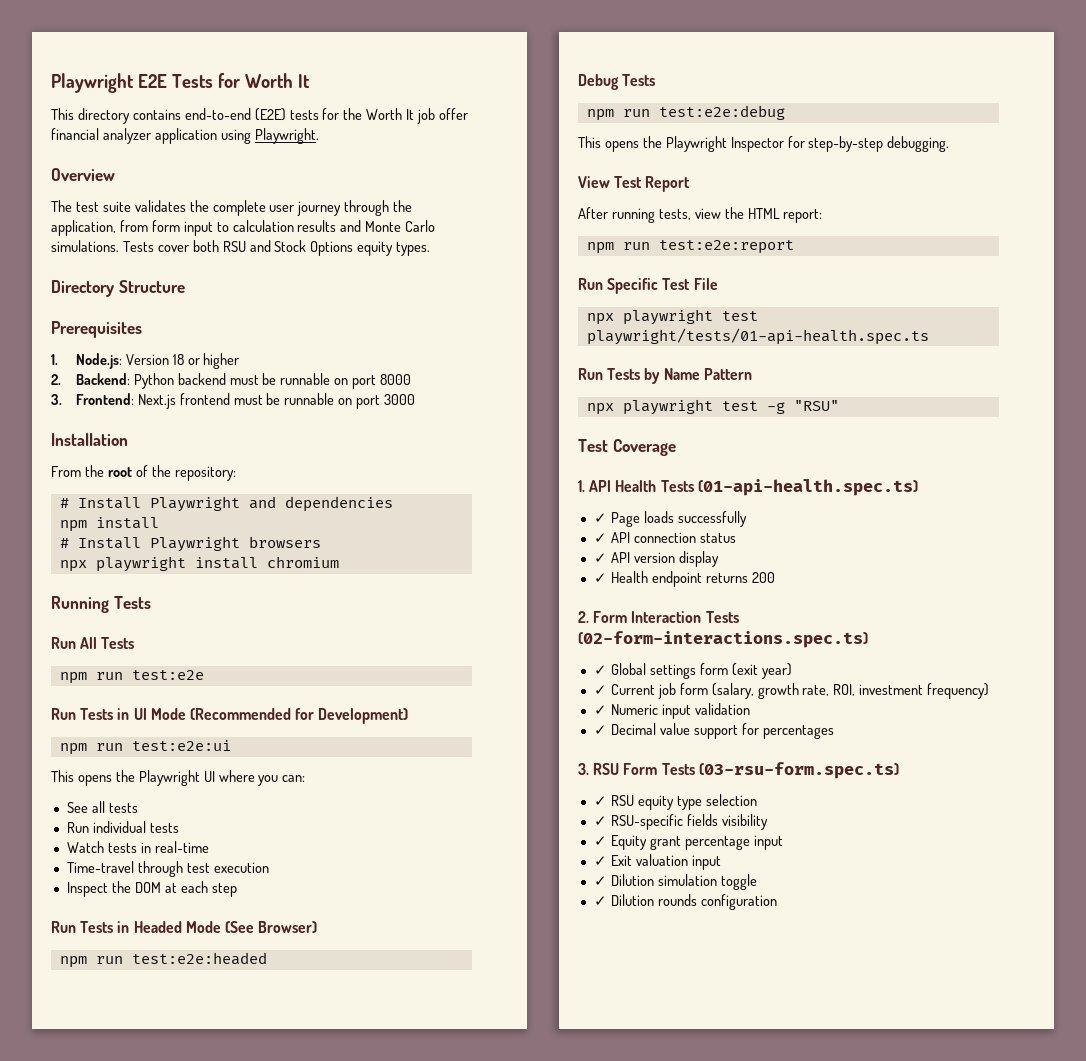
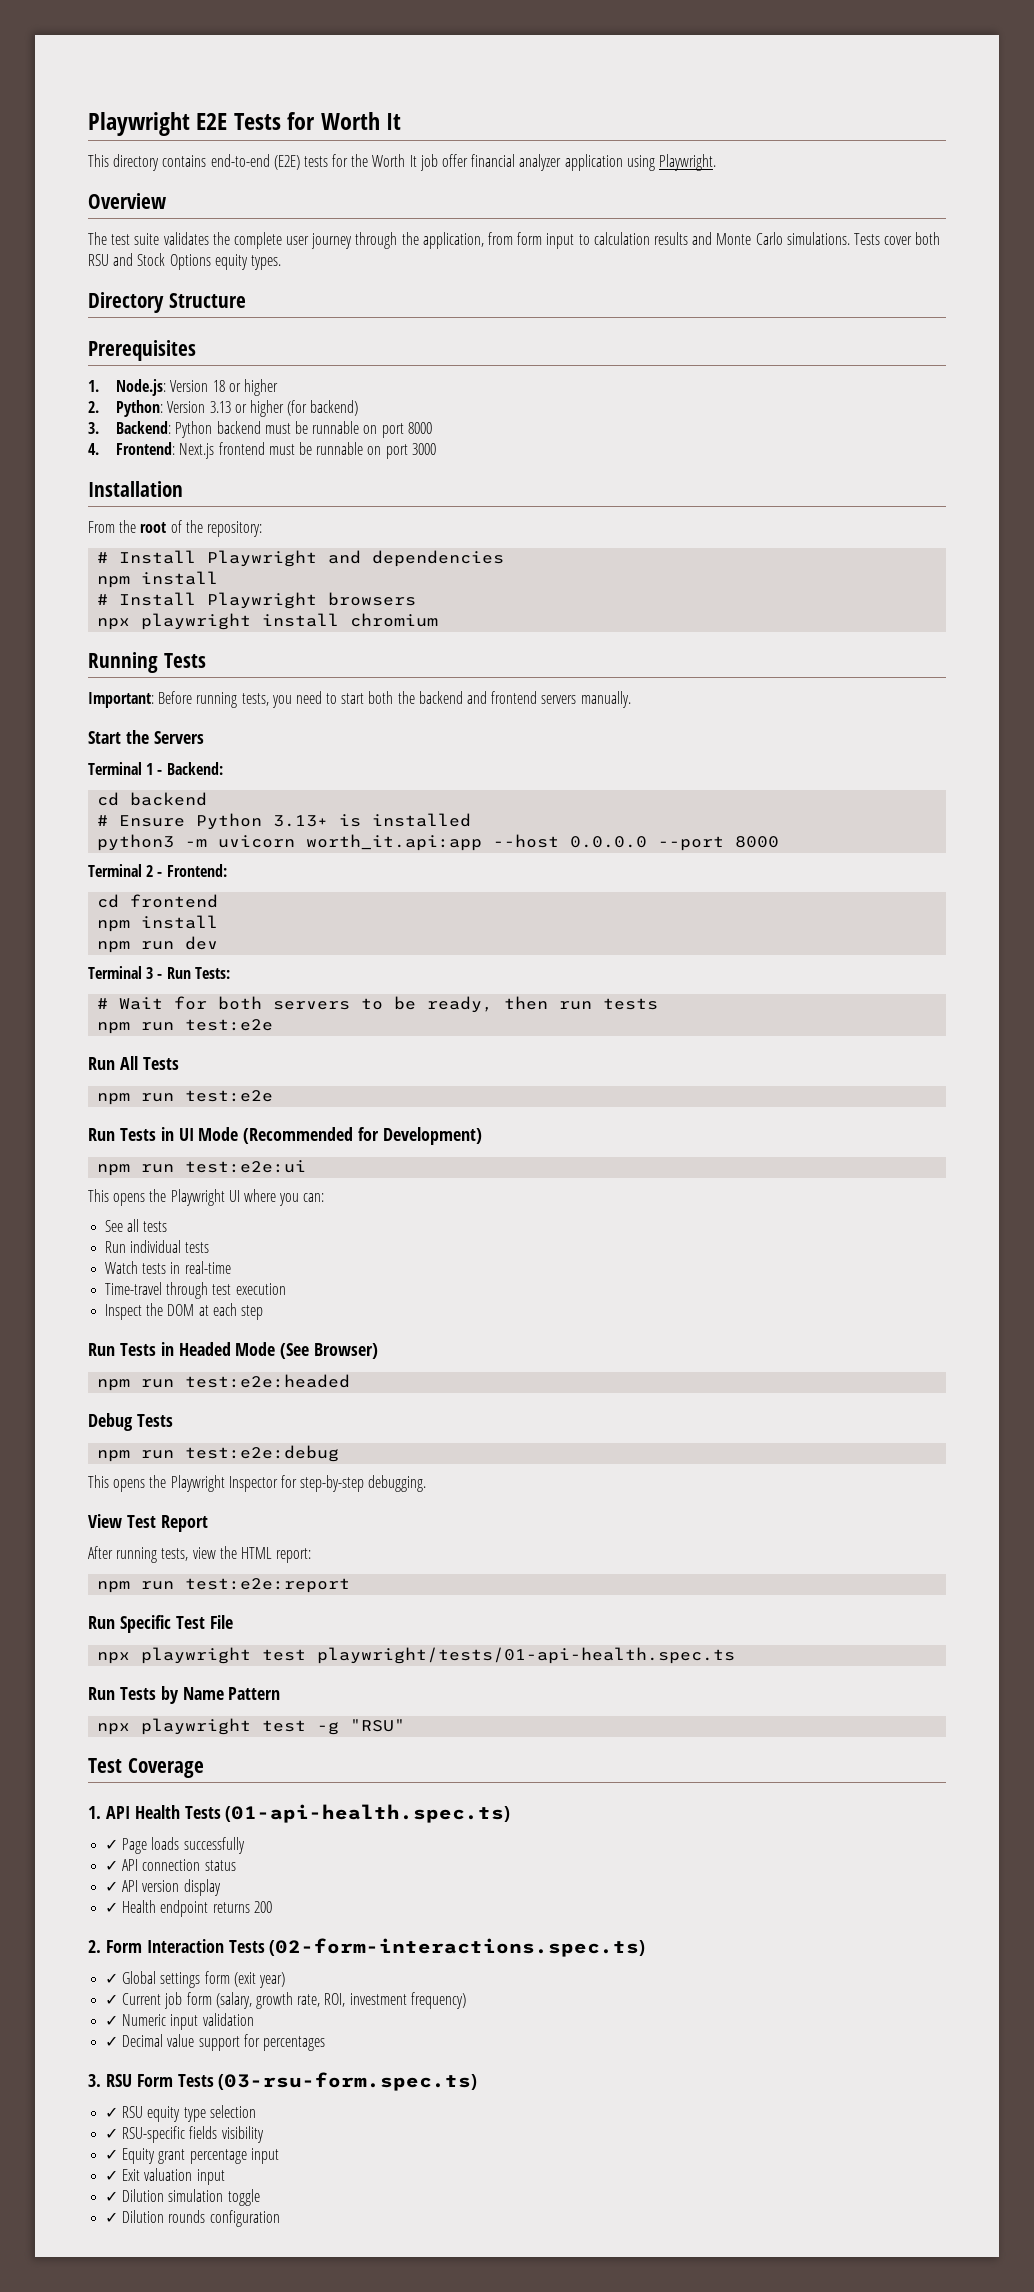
(61, 379) none -> [116,400,359,417] [88,422,99,434] Python: Version 3.13 or higher (for backend) // 3.
[51,394,62,405] 3. -> [88,443,99,455] 4.
(151, 602) none -> [88,691,631,708] [88,730,204,744] [88,762,223,775] [97,792,208,806] [97,813,472,830] [97,834,780,851] [88,864,227,877] [97,894,219,908] [97,915,219,932] [97,936,219,953] [88,966,230,979] [97,996,659,1013] [97,1019,274,1034] // Important: Before running tests, you need to start both the backend and frontend servers manually. // Start the Servers // Terminal 1 - Backend: // cd backend // # Ensure Python 3.13+ is installed // python3 -m uvicorn worth_it.api:app --host 0.0.0.0 --port 8000 // Terminal 2 - Frontend: // cd frontend // npm install // npm run dev // Terminal 3 - Run Tests: // # Wait for both servers to be ready, then run tests // npm run test:e2e

